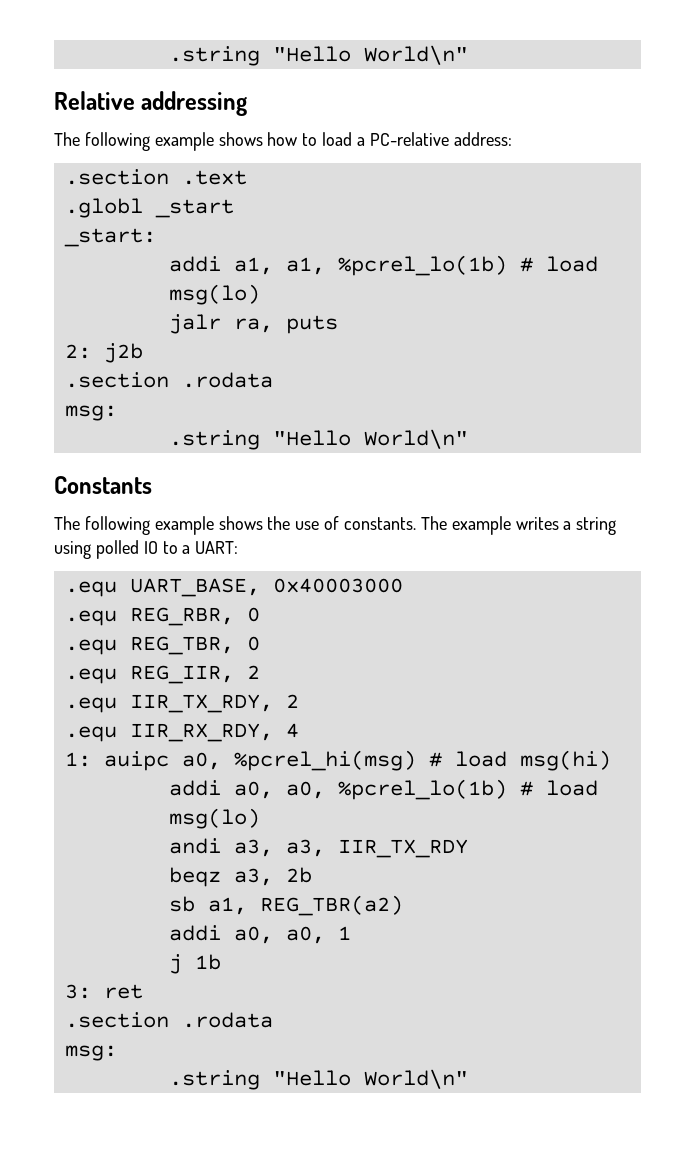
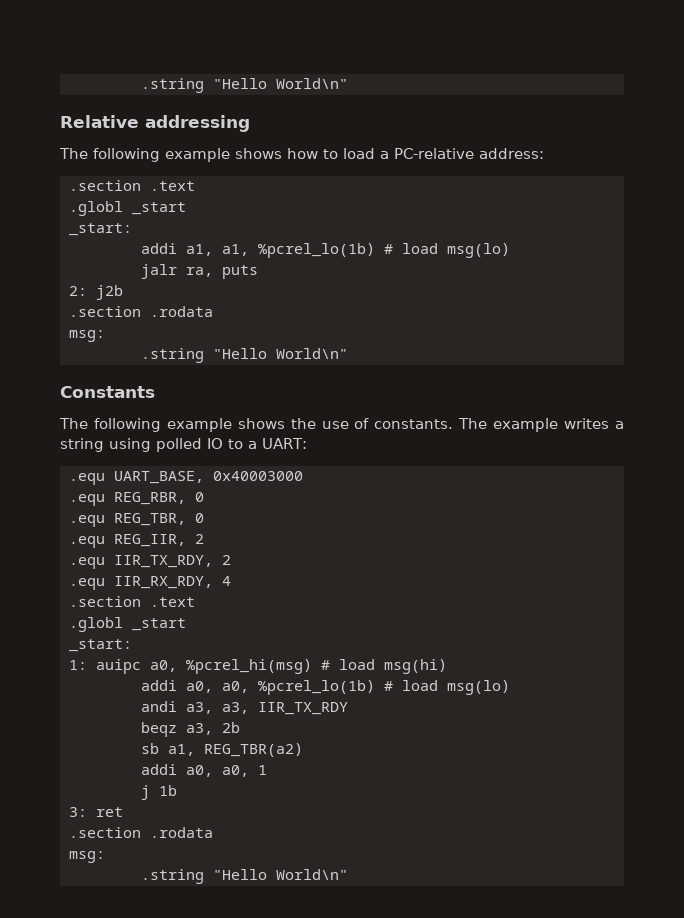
(299, 730) none -> [69,596,195,607] [69,617,186,632] [69,639,132,652] // .section .text // .globl _start // _start:

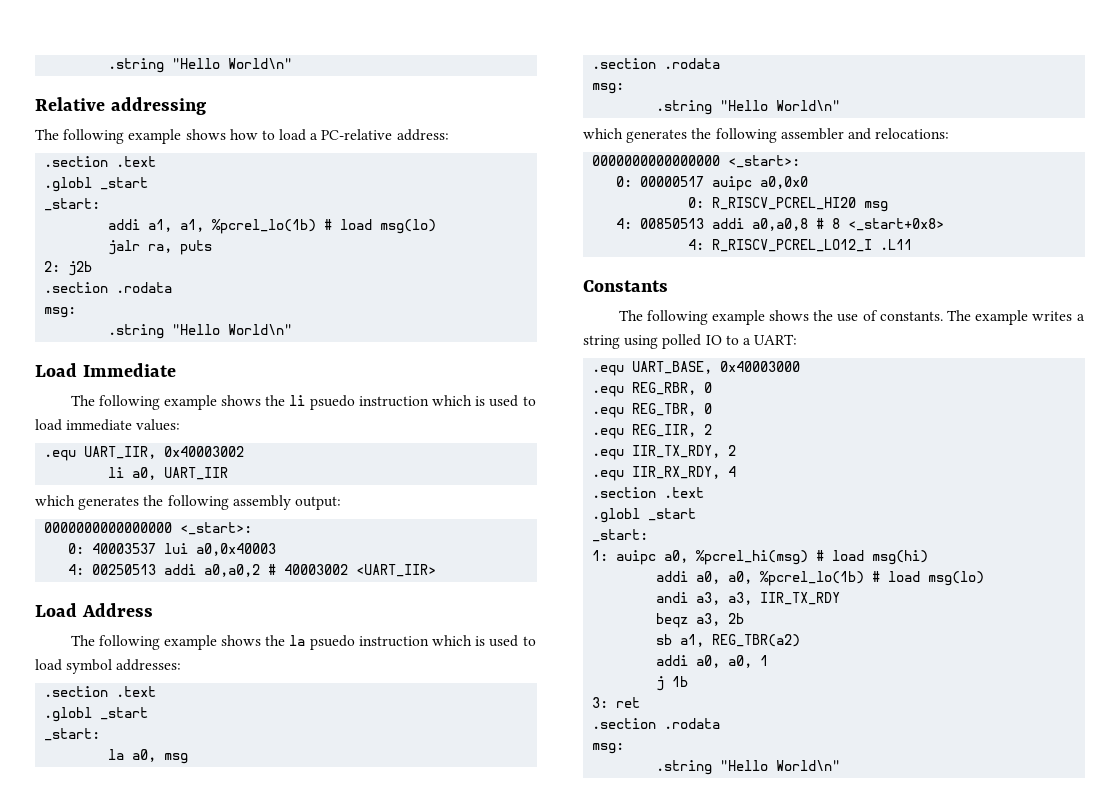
(348, 353) none -> [35,363,176,377] [70,395,536,410] [35,419,181,431] [44,446,245,461] [108,467,229,480] [35,495,341,510] [44,522,253,535] [68,543,277,556] [68,564,437,577] [35,603,153,617] [70,635,536,650] [35,659,182,674] [44,686,157,697] [44,707,149,722] [44,728,101,741] [108,749,189,764] [592,58,721,69] [592,83,625,94] [656,100,841,115] [583,128,950,143] [592,155,801,168] [616,176,809,191] [688,197,889,212] [616,218,945,231] [688,239,913,252] // Load Immediate // The following example shows the li psuedo instruction which is used to load immediate values: // .equ UART_IIR, 0x40003002 // li a0, UART_IIR // which generates the following assembly output: // 0000000000000000 <_start>: // 0: 40003537 lui a0,0x40003 // 4: 00250513 addi a0,a0,2 # 40003002 <UART_IIR> // Load Address // The following example shows the la psuedo instruction which is used to load symbol addresses: // .section .text // .globl _start // _start: // la a0, msg // .section .rodata // msg: // .string "Hello World\n" // which generates the following assembler and relocations: // 0000000000000000 <_start>: // 0: 00000517 auipc a0,0x0 // 0: R_RISCV_PCREL_HI20 msg // 4: 00850513 addi a0,a0,8 # 8 <_start+0x8> // 4: R_RISCV_PCREL_LO12_I .L11

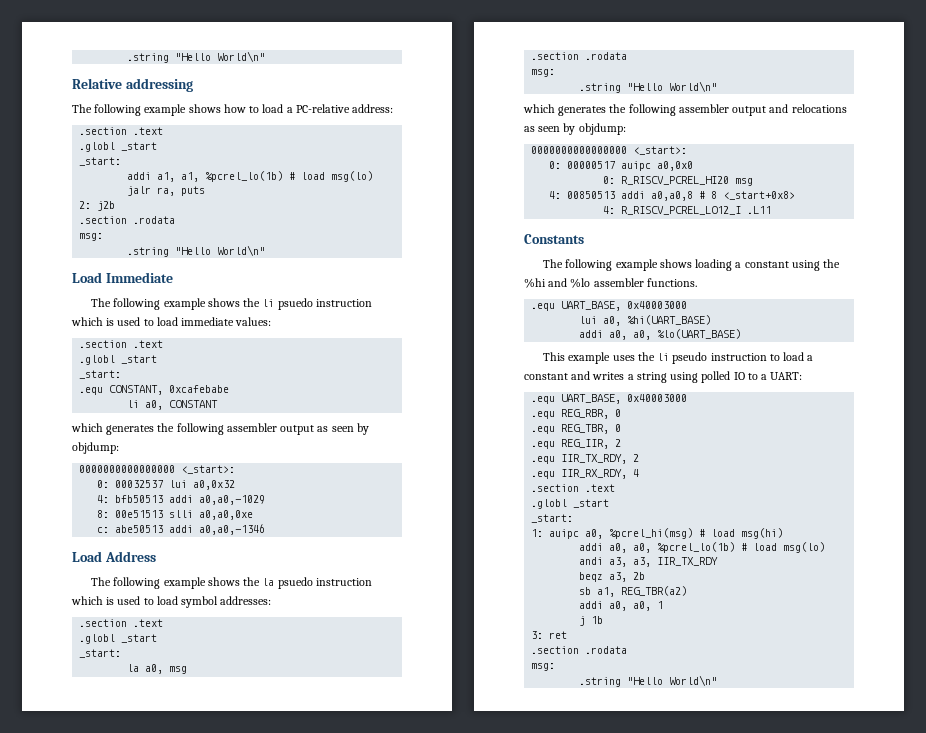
[44,446,245,461] // .equ UART_IIR, 0x40003002 -> [79,340,164,348] [79,355,158,365] [79,370,122,379] [79,385,230,395] // .section .text // .globl _start // _start: // .equ CONSTANT, 0xcafebabe
[164,467,229,480] [35,495,341,510] [44,522,253,535] [68,543,277,556] [68,564,437,577] UART_IIR // which generates the following assembly output: // 0000000000000000 <_start>: // 0: 40003537 lui a0,0x40003 // 4: 00250513 addi a0,a0,2 # 40003002 <UART_IIR> -> [169,400,219,408] [71,423,369,435] [72,442,119,454] [79,465,236,474] [97,480,236,490] [97,495,266,505] [97,510,254,520] [97,524,266,535] CONSTANT // which generates the following assembler output as seen by objdump: // 0000000000000000 <_start>: // 0: 00032537 lui a0,0x32 // 4: bfb50513 addi a0,a0,-1029 // 8: 00e51513 slli a0,a0,0xe // c: abe50513 addi a0,a0,-1346
[847,128,950,140] and relocations: -> [732,104,847,116] [524,123,626,135] output and relocations as seen by objdump:
[813,310,1029,325] the use of constants. The example -> [695,259,841,271] [524,278,697,288] [531,301,688,311] [579,315,712,326] [579,329,742,340] [543,352,814,364] [524,371,591,380] loading a constant using the %hi and %lo assembler functions. // .equ UART_BASE, 0x40003000 // lui a0, %hi(UART_BASE) // addi a0, a0, %lo(UART_BASE) // This example uses the li pseudo instruction to load a constant and

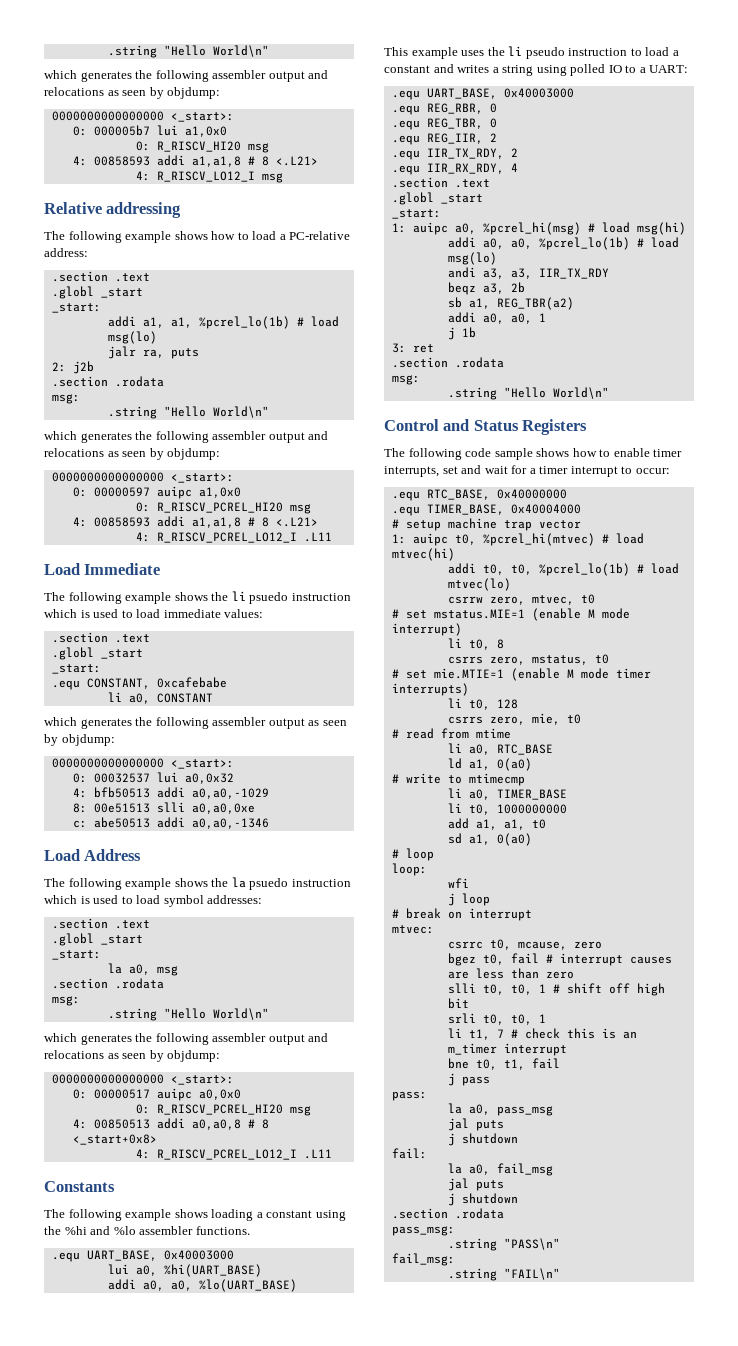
[127,51,266,63] .string "Hello World\n" -> [107,45,269,58] [44,70,329,82] [44,87,221,99] [51,111,234,122] [72,125,227,137] [135,141,269,153] [72,155,318,167] [135,171,283,183] .string "Hello World\n" // which generates the following assembler output and relocations as seen by objdump: // 0000000000000000 <_start>: // 0: 000005b7 lui a1,0x0 // 0: R_RISCV_HI20 msg // 4: 00858593 addi a1,a1,8 # 8 <.L21> // 4: R_RISCV_LO12_I msg
(266, 250) none -> [44,431,329,443] [44,448,221,460] [51,472,234,483] [72,486,241,499] [135,502,311,514] [72,516,318,528] [135,532,332,543] // which generates the following assembler output and relocations as seen by objdump: // 0000000000000000 <_start>: // 0: 00000597 auipc a1,0x0 // 0: R_RISCV_PCREL_HI20 msg // 4: 00858593 addi a1,a1,8 # 8 <.L21> // 4: R_RISCV_PCREL_LO12_I .L11
(718, 680) none -> [384,419,588,435] [384,448,683,460] [384,465,670,477] [391,489,567,501] [391,504,581,516] [391,518,581,531] [391,533,644,546] [391,548,455,561] [447,563,679,576] [447,578,511,591] [447,594,595,605] [391,608,630,621] [391,623,462,636] [447,638,504,650] [447,654,609,665] [391,668,651,681] [391,683,469,696] [447,698,518,710] [447,713,581,725] [391,728,511,739] [447,743,553,755] [447,758,532,771] [391,773,525,786] [447,788,567,800] [447,803,567,815] [447,818,546,830] [447,833,532,846] [391,848,434,861] [391,863,427,876] [447,878,469,888] [447,893,490,906] [391,908,532,921] [391,925,434,934] [447,939,602,950] [447,953,672,966] [447,968,574,979] [447,983,665,996] [447,998,469,1009] [447,1013,546,1025] [447,1028,637,1040] [447,1043,567,1056] [447,1058,560,1070] [447,1073,490,1086] [391,1091,427,1101] [447,1103,553,1116] [447,1118,504,1131] [447,1133,518,1146] [391,1148,427,1159] [447,1163,553,1176] [447,1178,504,1191] [447,1193,518,1206] [391,1208,504,1219] [391,1226,455,1236] [447,1238,560,1251] [391,1253,455,1266] [447,1268,560,1281] // Control and Status Registers // The following code sample shows how to enable timer interrupts, set and wait for a timer interrupt to occur: // .equ RTC_BASE, 0x40000000 // .equ TIMER_BASE, 0x40004000 // # setup machine trap vector // 1: auipc t0, %pcrel_hi(mtvec) # load mtvec(hi) // addi t0, t0, %pcrel_lo(1b) # load mtvec(lo) // csrrw zero, mtvec, t0 // # set mstatus.MIE=1 (enable M mode interrupt) // li t0, 8 // csrrs zero, mstatus, t0 // # set mie.MTIE=1 (enable M mode timer interrupts) // li t0, 128 // csrrs zero, mie, t0 // # read from mtime // li a0, RTC_BASE // ld a1, 0(a0) // # write to mtimecmp // li a0, TIMER_BASE // li t0, 1000000000 // add a1, a1, t0 // sd a1, 0(a0) // # loop // loop: // wfi // j loop // # break on interrupt // mtvec: // csrrc t0, mcause, zero // bgez t0, fail # interrupt causes are less than zero // slli t0, t0, 1 # shift off high bit // srli t0, t0, 1 // li t1, 7 # check this is an m_timer interrupt // bne t0, t1, fail // j pass // pass: // la a0, pass_msg // jal puts // j shutdown // fail: // la a0, fail_msg // jal puts // j shutdown // .section .rodata // pass_msg: // .string "PASS\n" // fail_msg: // .string "FAIL\n"

